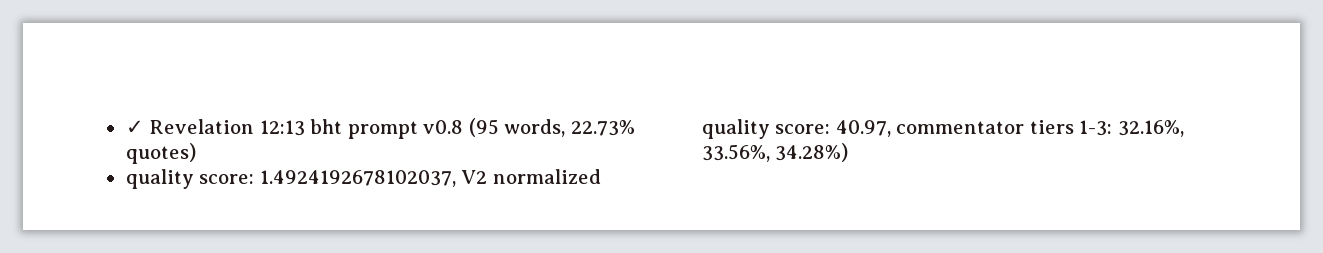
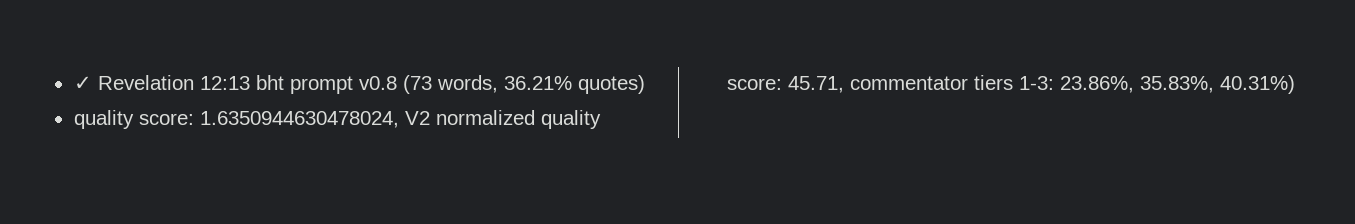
[468,118,635,137] (95 words, 22.73% -> [402,75,572,94] (73 words, 36.21%
[259,170,456,187] 1.4924192678102037, -> [199,111,399,128] 1.6350944630478024,
[835,120,891,137] 40.97, -> [787,76,844,93] 45.71,
[1117,120,1184,137] [701,143,849,162] 32.16%, 33.56%, 34.28%) -> [1059,75,1295,94] 23.86%, 35.83%, 40.31%)

